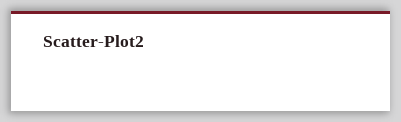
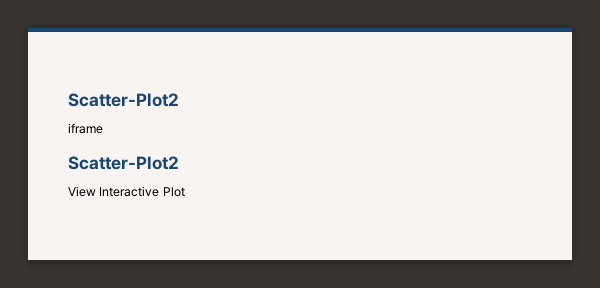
[43,35,144,47] Scatter-Plot2 -> [68,93,179,107] [68,123,103,134] [68,156,179,170] [68,186,185,197] Scatter-Plot2 // iframe // Scatter-Plot2 // View Interactive Plot

